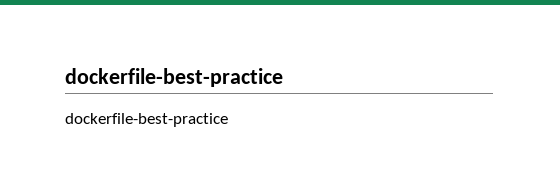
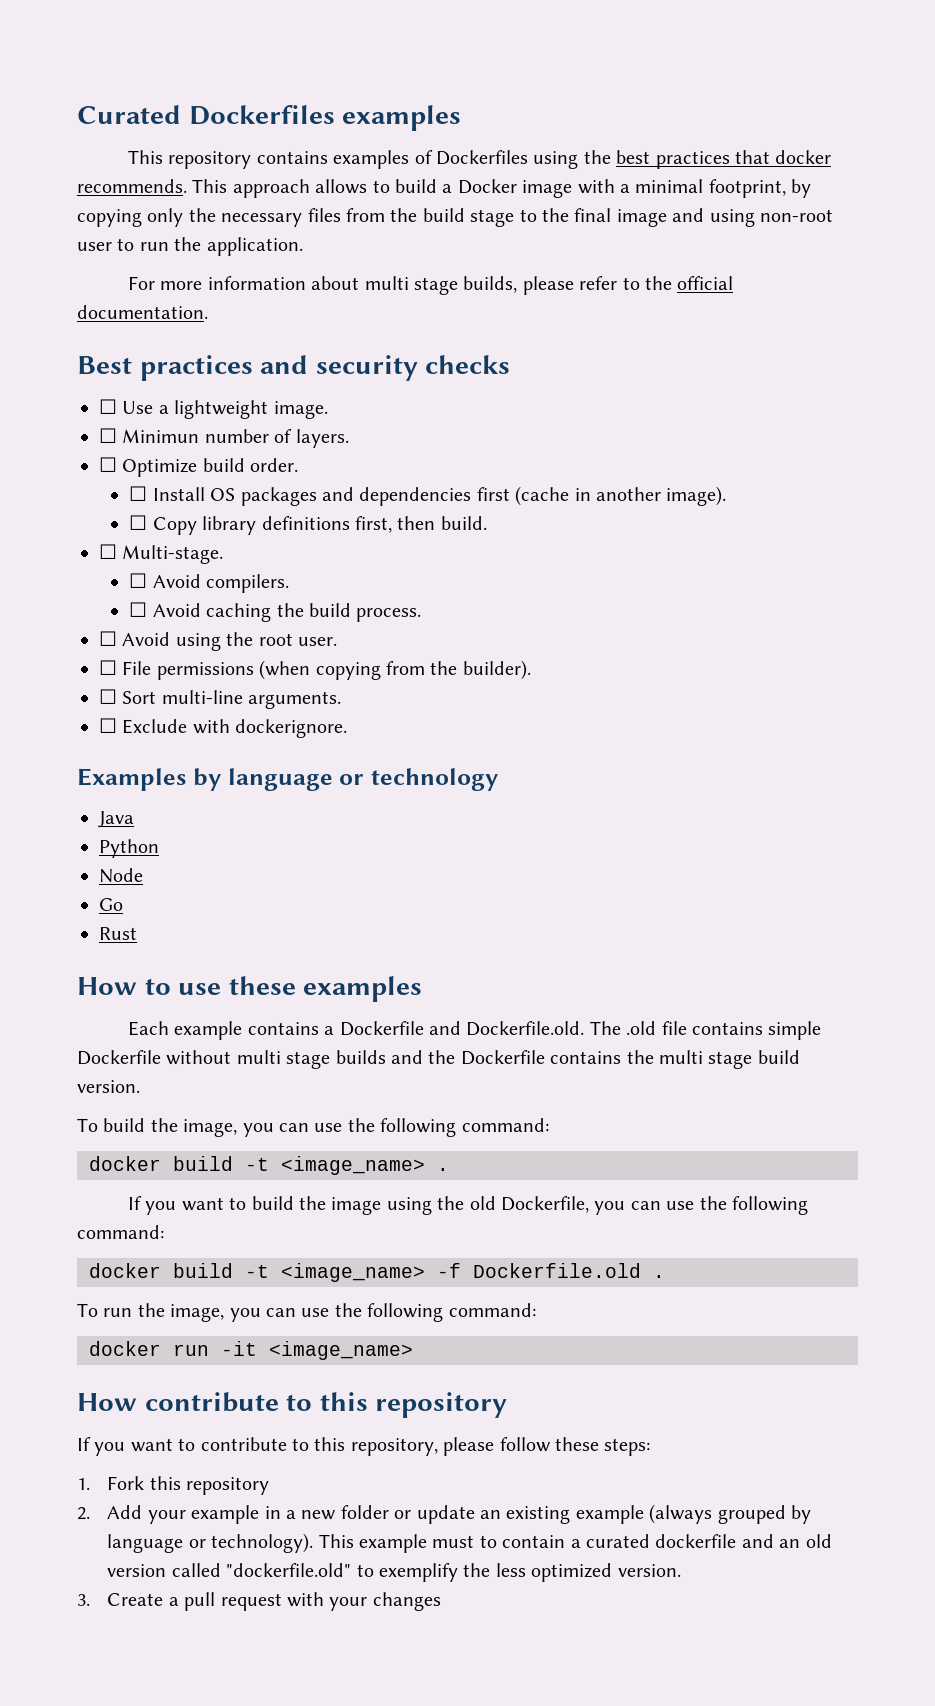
[65,68,283,87] [65,113,228,127] dockerfile-best-practice // dockerfile-best-practice -> [77,105,462,131] [128,150,832,169] [77,179,812,198] [77,208,833,227] [77,237,303,256] [128,276,734,295] [77,305,208,319] [77,355,511,381] [99,399,328,419] [99,428,349,448] [99,457,299,477] [129,486,727,506] [129,515,487,535] [99,544,224,564] [129,573,290,593] [129,602,422,622] [99,631,337,651] [99,660,531,680] [99,689,342,709] [99,718,348,738] [77,768,498,791] [98,811,134,828] [99,839,159,858] [99,868,143,883] [99,898,123,911] [99,927,137,940] [77,976,423,1002] [128,1021,822,1040] [77,1050,800,1069] [77,1080,140,1093] [77,1118,549,1137] [89,1156,449,1175] [128,1196,809,1215] [77,1225,164,1239] [89,1263,665,1282] [77,1303,536,1322] [89,1341,413,1360] [77,1392,508,1418] [77,1437,651,1456] [77,1476,270,1495] [77,1504,811,1524] [107,1533,832,1553] [107,1563,681,1582] [77,1592,441,1611] Curated Dockerfiles examples // This repository contains examples of Dockerfiles using the best practices that docker recommends. This approach allows to build a Docker image with a minimal footprint, by copying only the necessary files from the build stage to the final image and using non-root user to run the application. // For more information about multi stage builds, please refer to the official documentation. // Best practices and security checks // ☐ Use a lightweight image. // ☐ Minimun number of layers. // ☐ Optimize build order. // ☐ Install OS packages and dependencies first (cache in another image). // ☐ Copy library definitions first, then build. // ☐ Multi-stage. // ☐ Avoid compilers. // ☐ Avoid caching the build process. // ☐ Avoid using the root user. // ☐ File permissions (when copying from the builder). // ☐ Sort multi-line arguments. // ☐ Exclude with dockerignore. // Examples by language or technology // Java // Python // Node // Go // Rust // How to use these examples // Each example contains a Dockerfile and Dockerfile.old. The .old file contains simple Dockerfile without multi stage builds and the Dockerfile contains the multi stage build version. // To build the image, you can use the following command: // docker build -t <image_name> . // If you want to build the image using the old Dockerfile, you can use the following command: // docker build -t <image_name> -f Dockerfile.old . // To run the image, you can use the following command: // docker run -it <image_name> // How contribute to this repository // If you want to contribute to this repository, please follow these steps: // 1. Fork this repository // 2. Add your example in a new folder or update an existing example (always grouped by language or technology). This example must to contain a curated dockerfile and an old version called "dockerfile.old" to exemplify the less optimized version. // 3. Create a pull request with your changes

